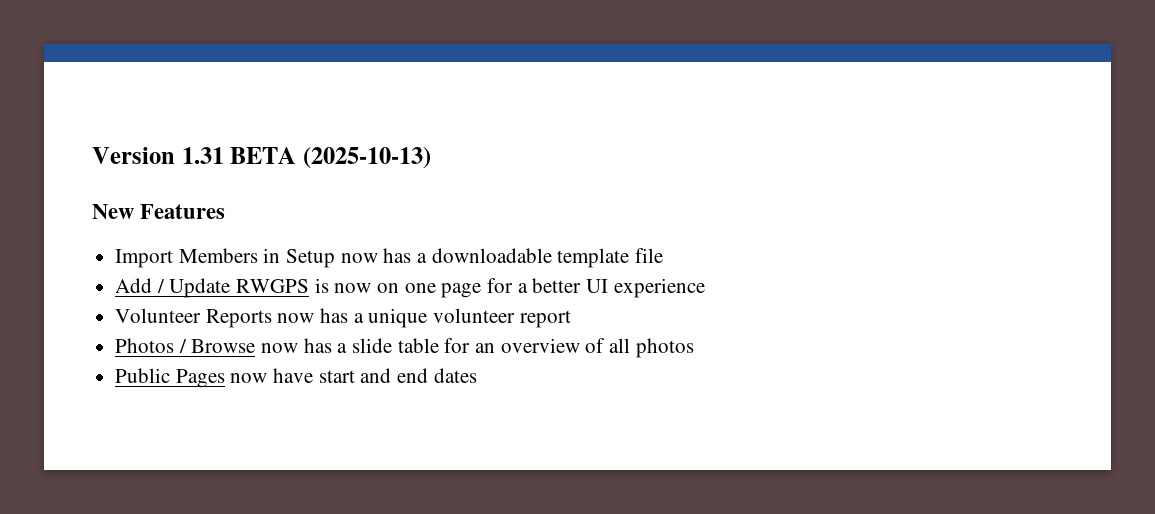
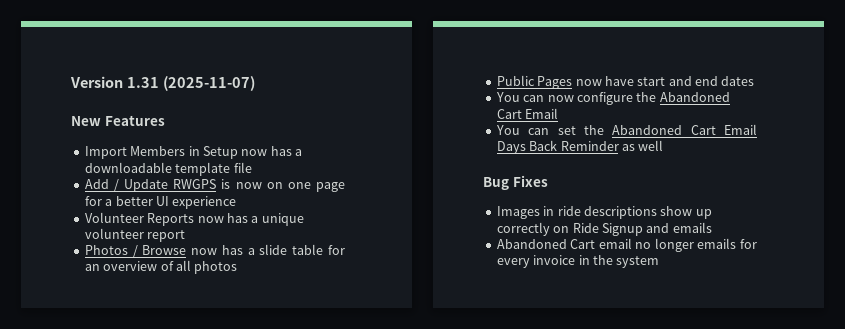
[230,147,431,169] BETA (2025-10-13) -> [162,76,255,91] (2025-11-07)
(477, 375) none -> [495,92,730,105] [496,108,559,119] [495,124,757,135] [496,140,664,154] [483,175,548,190] [496,206,712,219] [496,222,712,236] [496,238,757,252] [496,255,660,268] // You can now configure the Abandoned Cart Email // You can set the Abandoned Cart Email Days Back Reminder as well // Bug Fixes // Images in ride descriptions show up correctly on Ride Signup and emails // Abandoned Cart email no longer emails for every invoice in the system

